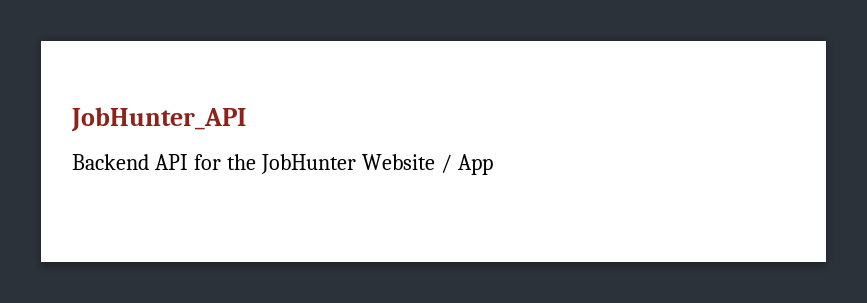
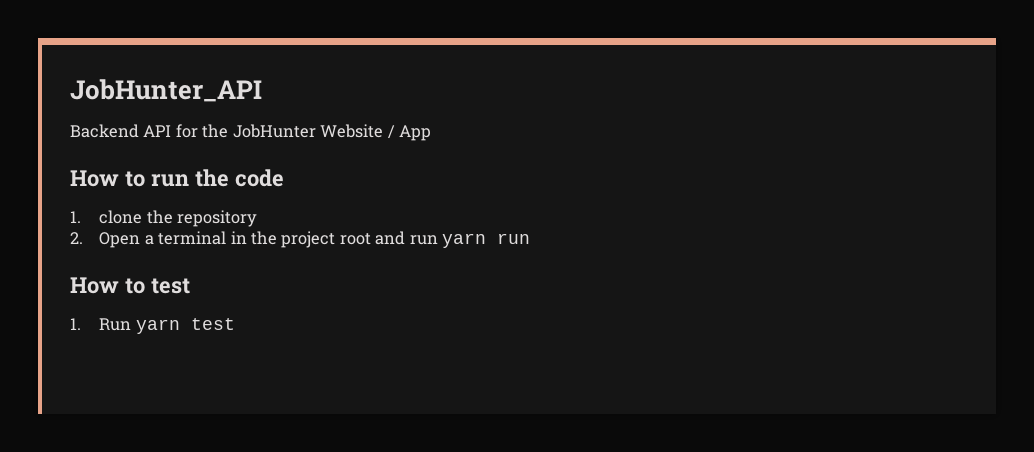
(493, 164) none -> [70,169,284,187] [70,210,258,227] [70,231,531,248] [70,277,190,294] [70,318,235,334] // How to run the code // 1. clone the repository // 2. Open a terminal in the project root and run yarn run // How to test // 1. Run yarn test

